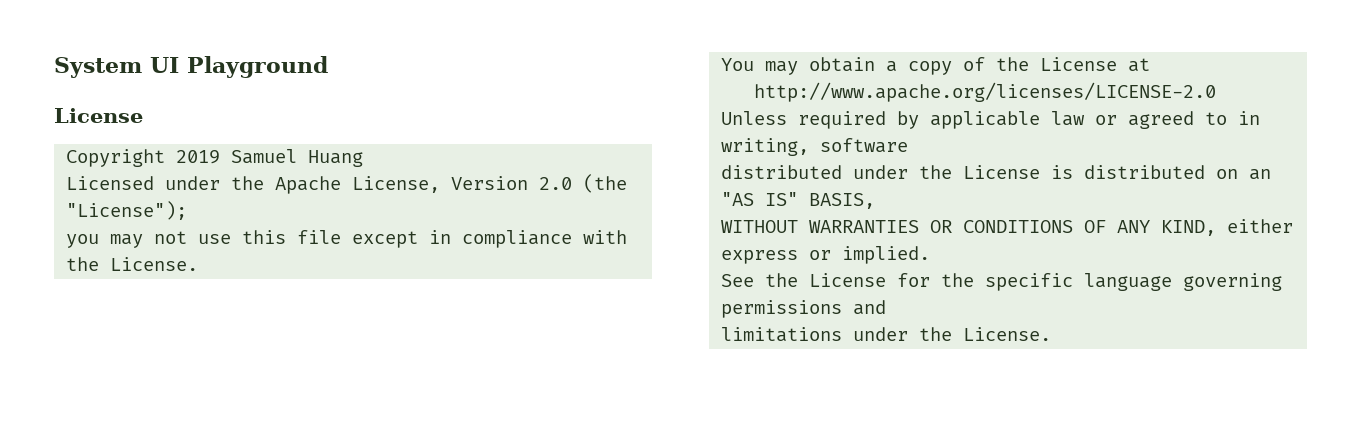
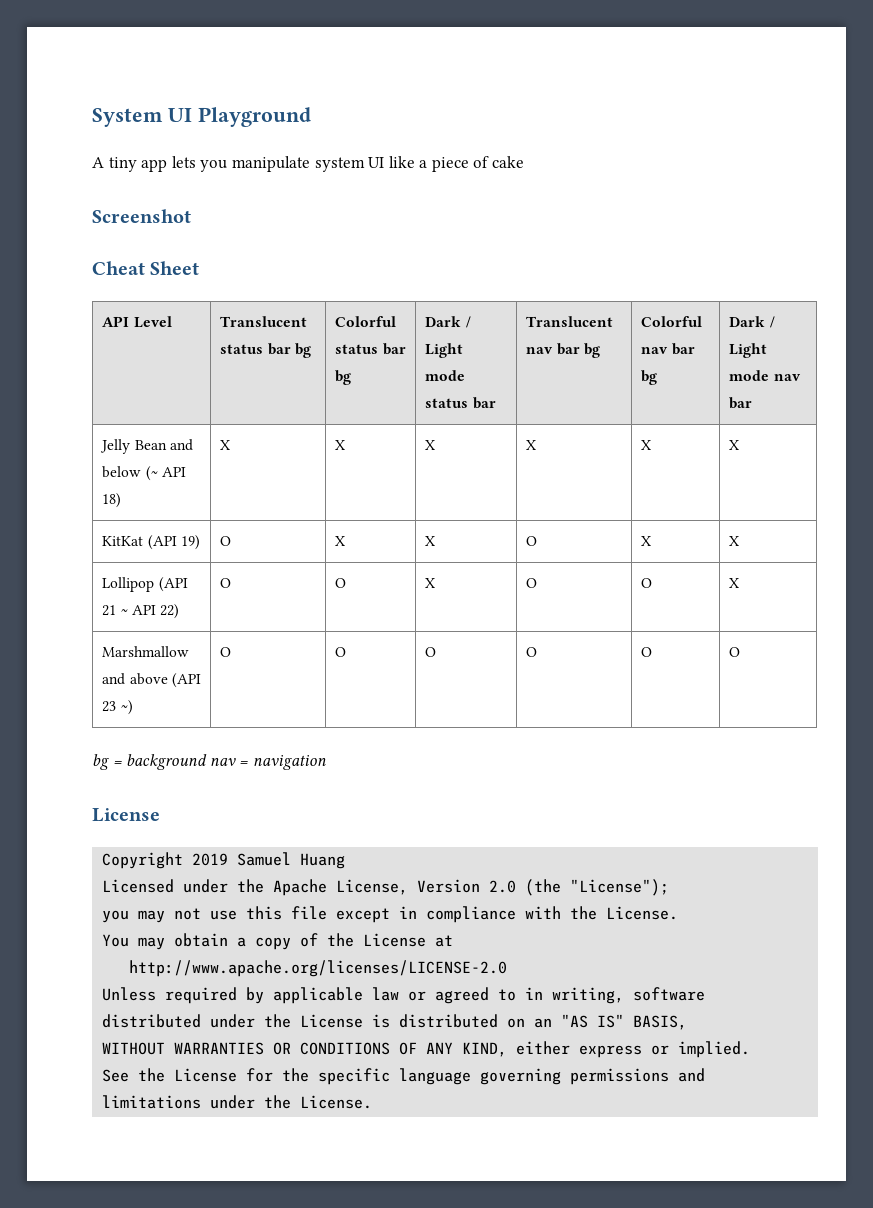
(328, 67) none -> [92,156,525,172] [92,209,191,223] [92,261,200,275] [102,316,172,328] [220,316,308,327] [220,343,311,358] [335,316,397,327] [335,343,406,355] [335,370,352,385] [425,316,471,328] [425,343,464,358] [425,370,466,381] [425,397,496,409] [526,316,614,327] [526,343,600,358] [641,316,703,327] [641,343,695,355] [641,370,658,385] [729,316,775,328] [729,343,768,358] [729,370,801,381] [729,397,753,409] [100,439,193,454] [102,466,186,481] [102,493,122,508] [220,440,231,450] [335,440,346,450] [425,440,436,450] [526,440,537,450] [641,440,652,450] [729,440,740,450] [102,535,200,550] [220,536,232,546] [335,536,346,546] [425,536,436,546] [526,536,538,546] [641,536,652,546] [729,536,740,546] [102,577,188,592] [102,604,179,619] [220,578,232,588] [335,578,347,588] [425,578,436,588] [526,578,538,588] [641,578,653,588] [729,578,740,588] [102,646,190,657] [102,673,201,688] [102,700,133,715] [220,647,232,657] [335,647,347,657] [425,647,437,657] [526,647,538,657] [641,647,653,657] [729,647,741,657] [92,754,326,770] // A tiny app lets you manipulate system UI like a piece of cake // Screenshot // Cheat Sheet // API Level | Translucent status bar bg | Colorful status bar bg | Dark / Light mode status bar | Translucent nav bar bg | Colorful nav bar bg | Dark / Light mode nav bar // Jelly Bean and below (~ API 18) | X | X | X | X | X | X // KitKat (API 19) | O | X | X | O | X | X // Lollipop (API 21 ~ API 22) | O | O | X | O | O | X // Marshmallow and above (API 23 ~) | O | O | O | O | O | O // bg = background nav = navigation

